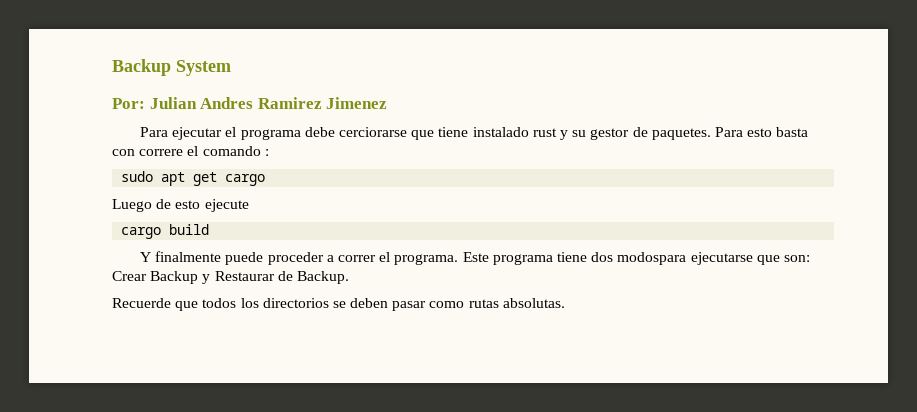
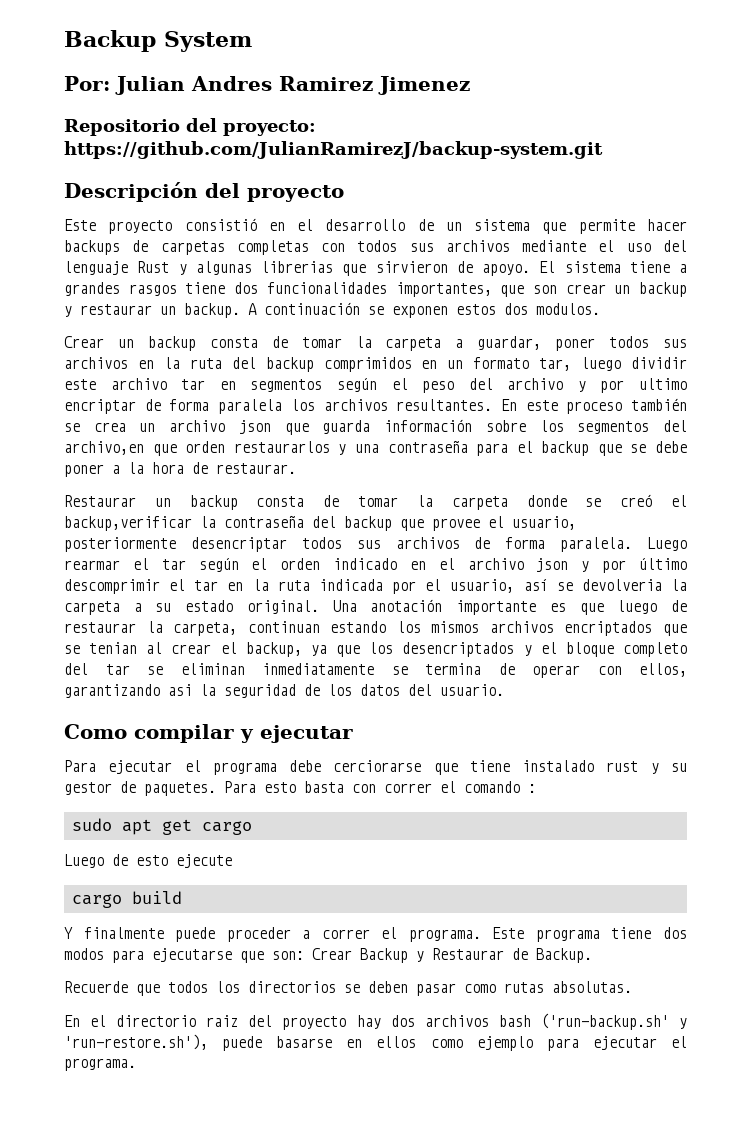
(388, 103) none -> [64,118,316,136] [64,141,603,159] [64,182,344,202] [64,218,687,234] [64,240,687,255] [64,261,687,276] [64,282,687,297] [64,302,600,318] [64,336,687,351] [64,357,687,372] [64,378,687,393] [64,398,687,414] [64,419,688,435] [64,440,687,456] [64,462,296,477] [64,494,688,510] [64,515,576,531] [64,537,687,552] [64,558,687,573] [64,579,687,594] [64,599,688,615] [64,621,687,636] [64,642,687,657] [64,663,687,678] [64,684,504,698] [64,724,353,743] // Repositorio del proyecto: https://github.com/JulianRamirezJ/backup-system.git // Descripción del proyecto // Este proyecto consistió en el desarrollo de un sistema que permite hacer backups de carpetas completas con todos sus archivos mediante el uso del lenguaje Rust y algunas librerias que sirvieron de apoyo. El sistema tiene a grandes rasgos tiene dos funcionalidades importantes, que son crear un backup y restaurar un backup. A continuación se exponen estos dos modulos. // Crear un backup consta de tomar la carpeta a guardar, poner todos sus archivos en la ruta del backup comprimidos en un formato tar, luego dividir este archivo tar en segmentos según el peso del archivo y por ultimo encriptar de forma paralela los archivos resultantes. En este proceso también se crea un archivo json que guarda información sobre los segmentos del archivo,en que orden restaurarlos y una contraseña para el backup que se debe poner a la hora de restaurar. // Restaurar un backup consta de tomar la carpeta donde se creó el backup,verificar la contraseña del backup que provee el usuario, posteriormente desencriptar todos sus archivos de forma paralela. Luego rearmar el tar según el orden indicado en el archivo json y por último descomprimir el tar en la ruta indicada por el usuario, así se devolveria la carpeta a su estado original. Una anotación importante es que luego de restaurar la carpeta, continuan estando los mismos archivos encriptados que se tenian al crear el backup, ya que los desencriptados y el bloque completo del tar se eliminan inmediatamente se termina de operar con ellos, garantizando asi la seguridad de los datos del usuario. // Como compilar y ejecutar
[139,149,184,156] correre -> [384,783,432,793] correr
[617,252,687,265] modospara -> [64,948,144,963] modos para
(565, 303) none -> [64,1013,687,1030] [64,1034,687,1051] [64,1058,136,1071] // En el directorio raiz del proyecto hay dos archivos bash ('run-backup.sh' y 'run-restore.sh'), puede basarse en ellos como ejemplo para ejecutar el programa.

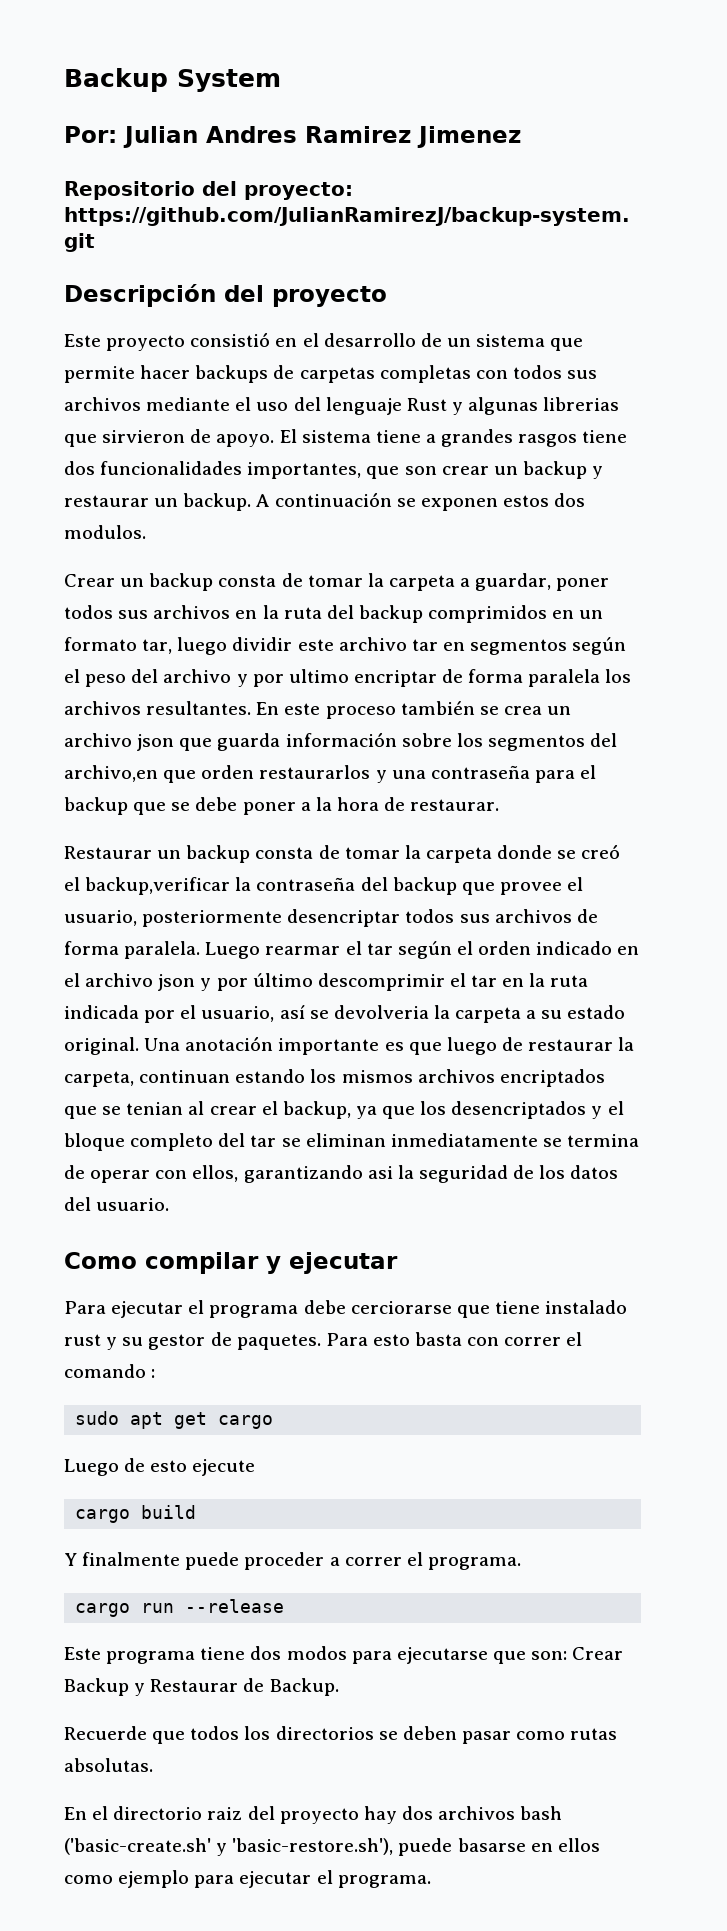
(481, 935) none -> [75,1599,285,1617] // cargo run --release //
[540,1013,687,1030] [64,1034,208,1050] ('run-backup.sh' y 'run-restore.sh'), -> [64,1838,394,1856] ('basic-create.sh' y 'basic-restore.sh'),

